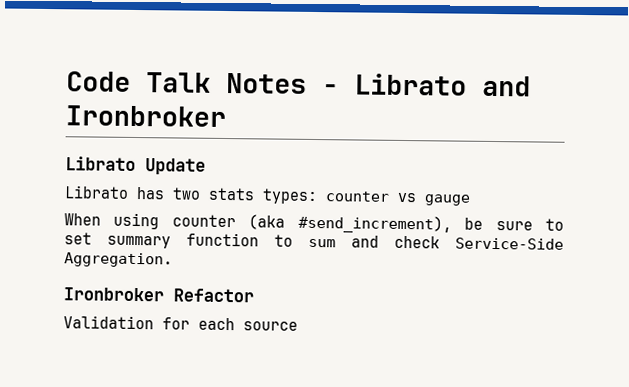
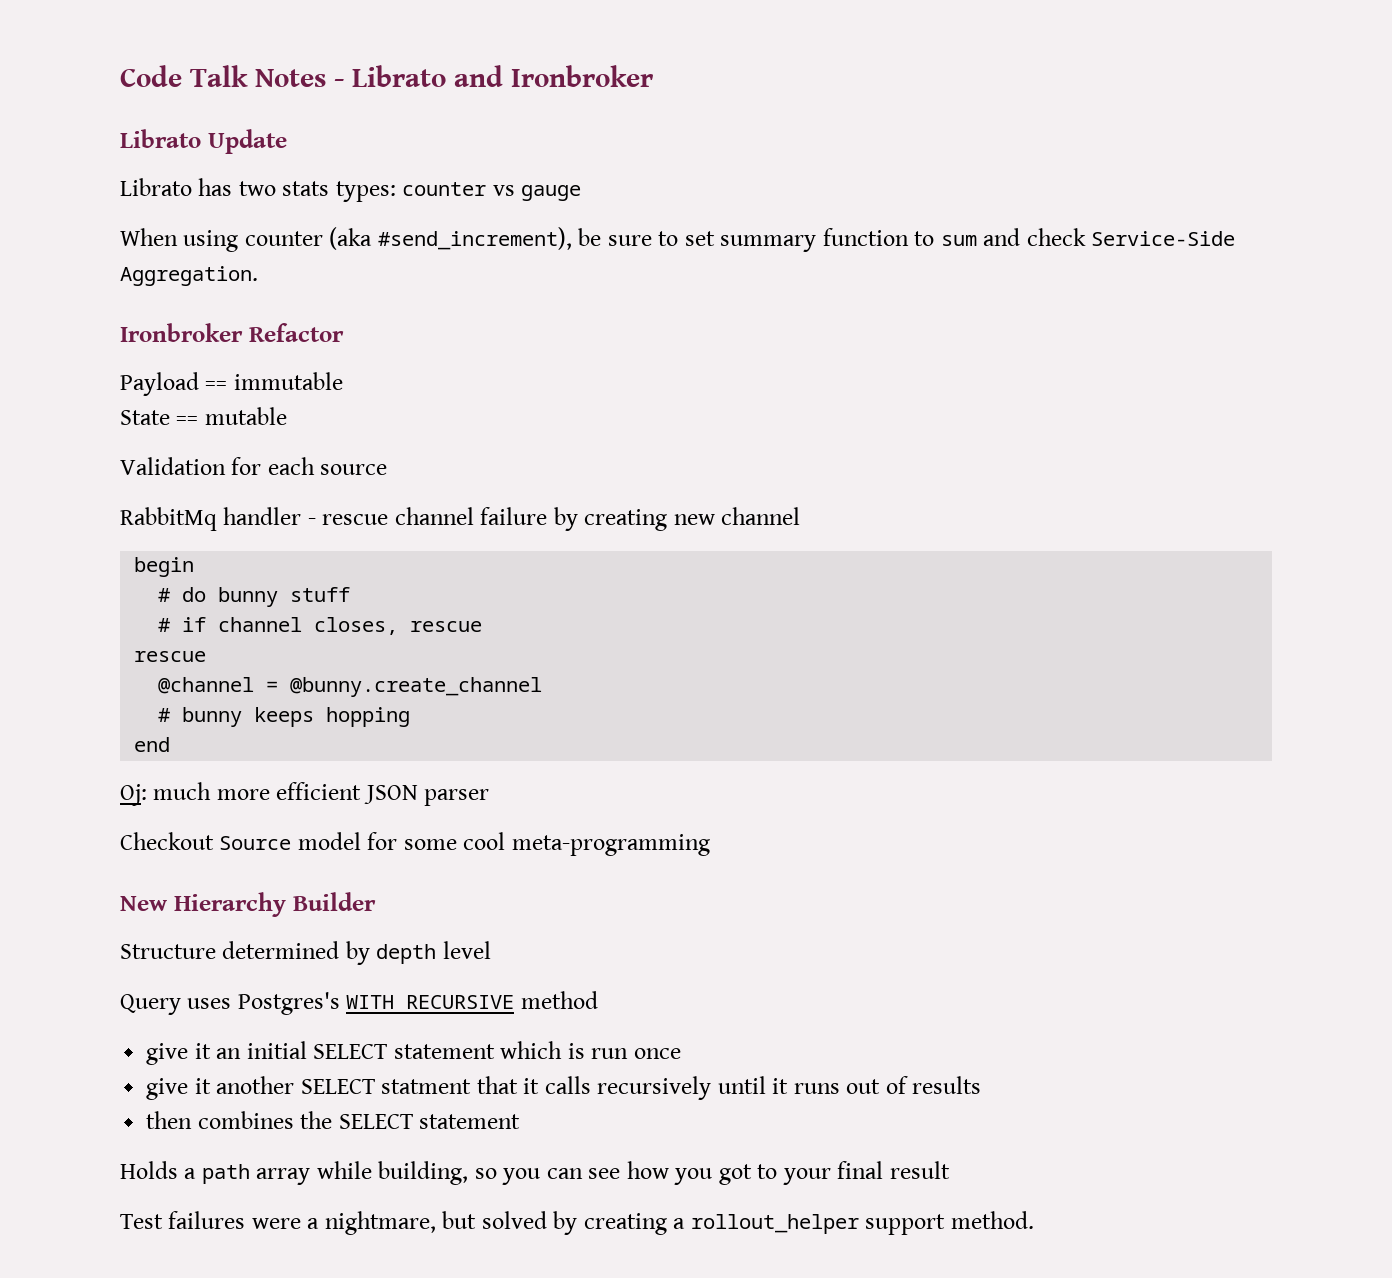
[63,315,298,331] Validation for each source -> [120,372,343,396] [120,407,287,425] [120,457,388,475] [120,507,801,531] [134,557,195,577] [158,587,351,607] [158,617,483,635] [134,651,207,662] [158,677,543,697] [158,707,411,727] [134,737,171,752] [120,782,490,806] [120,832,710,856] [120,892,376,917] [120,941,491,965] [120,991,598,1015] [146,1041,681,1065] [146,1076,982,1100] [146,1111,521,1129] [120,1161,950,1185] [120,1211,1034,1235] Payload == immutable // State == mutable // Validation for each source // RabbitMq handler - rescue channel failure by creating new channel // begin // # do bunny stuff // # if channel closes, rescue // rescue // @channel = @bunny.create_channel // # bunny keeps hopping // end // Oj: much more efficient JSON parser // Checkout Source model for some cool meta-programming // New Hierarchy Builder // Structure determined by depth level // Query uses Postgres's WITH RECURSIVE method // give it an initial SELECT statement which is run once // give it another SELECT statment that it calls recursively until it runs out of results // then combines the SELECT statement // Holds a path array while building, so you can see how you got to your final result // Test failures were a nightmare, but solved by creating a rollout_helper support method.

